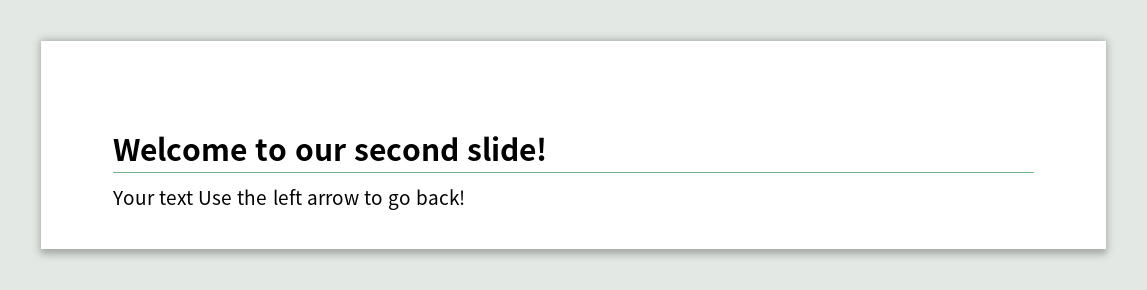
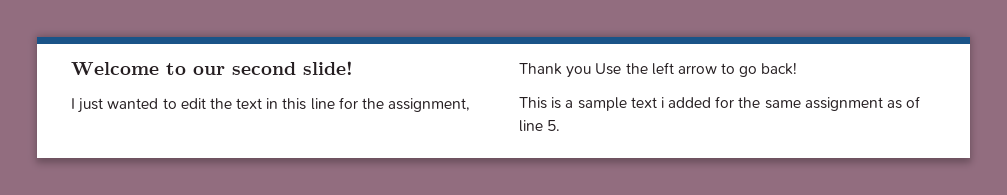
[112,191,194,205] Your text -> [71,97,471,113] [519,63,592,78] I just wanted to edit the text in this line for the assignment, Thank you
(466, 197) none -> [519,96,921,111] [519,120,561,132] // This is a sample text i added for the same assignment as of line 5.

